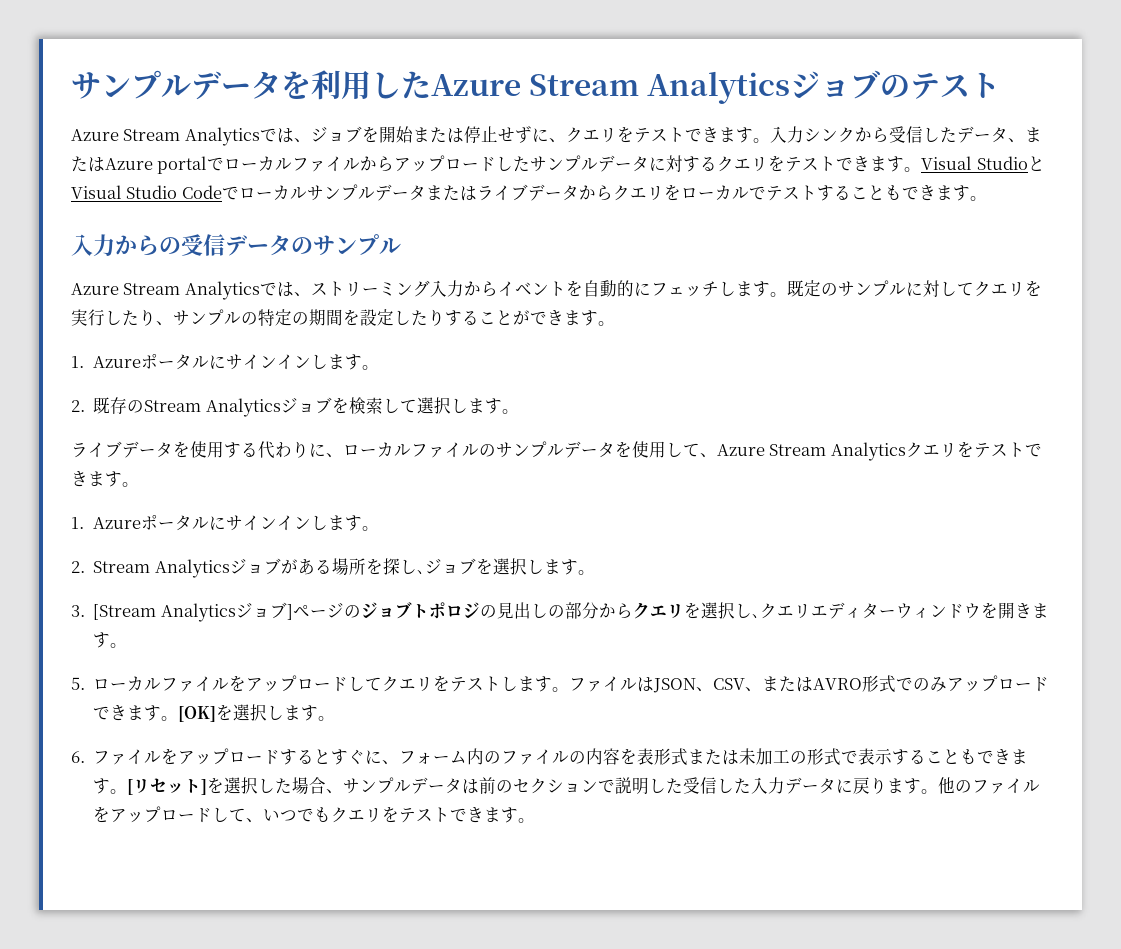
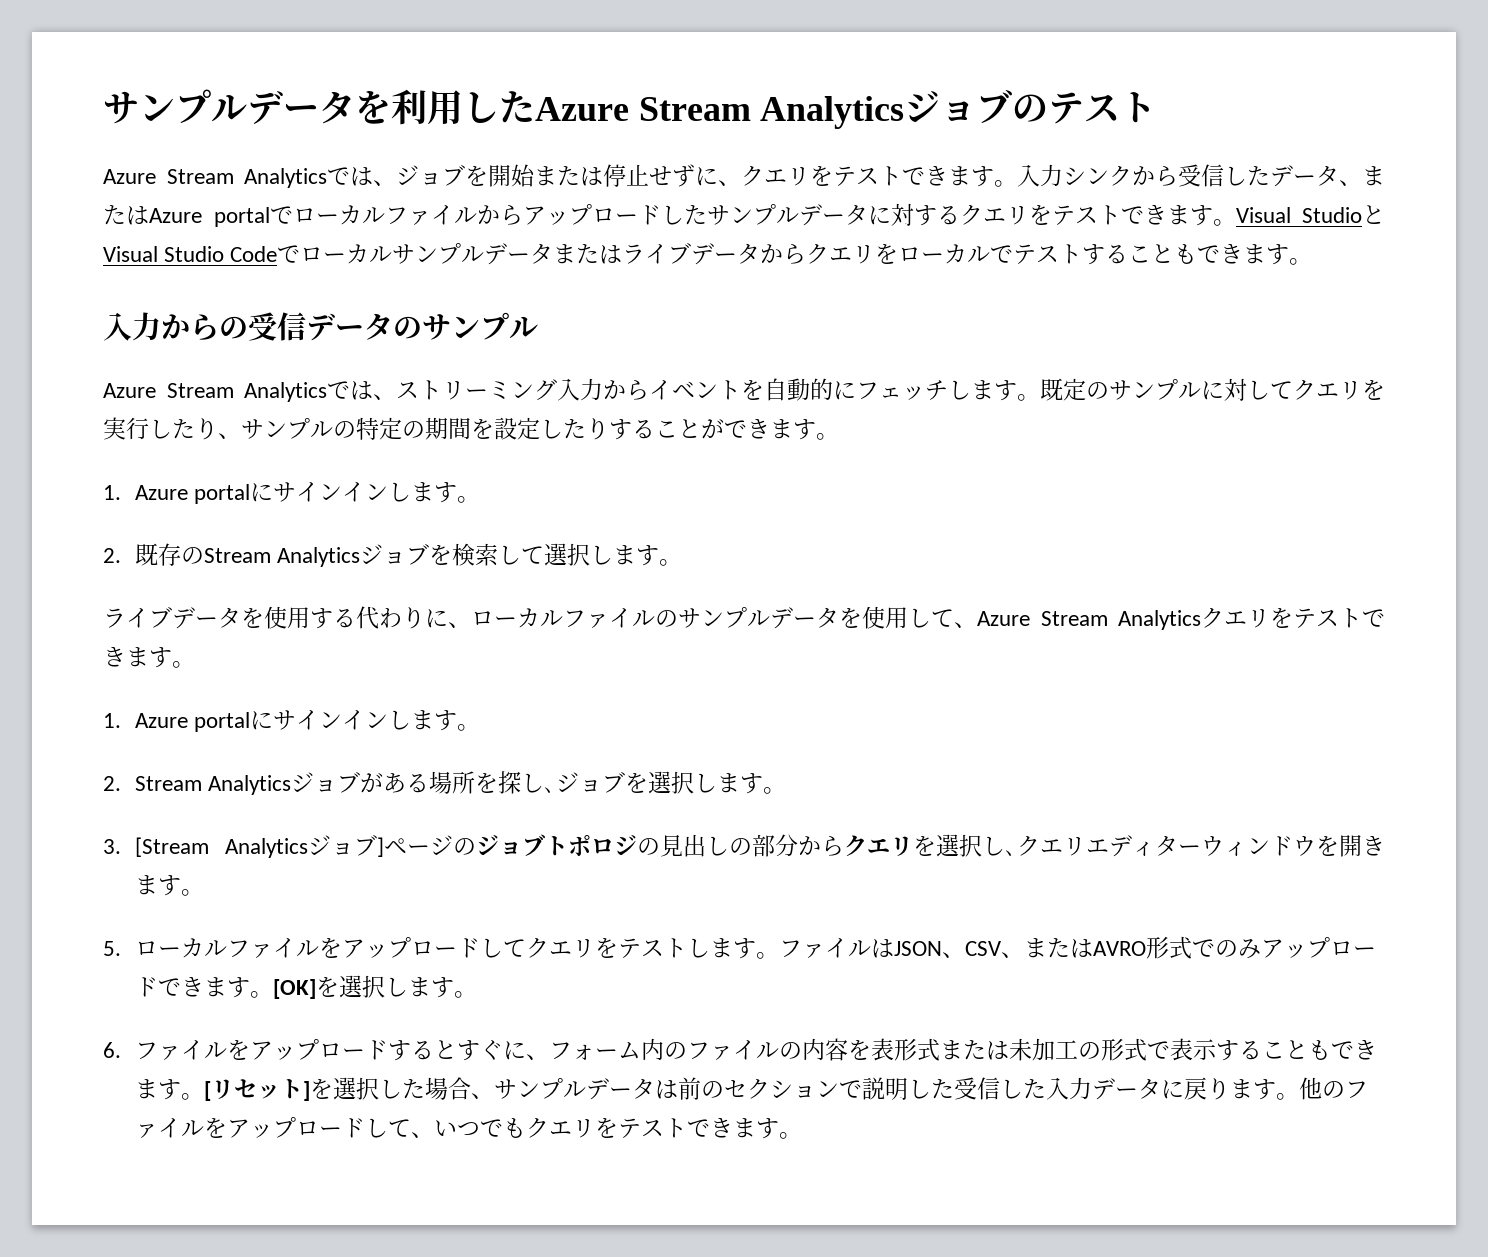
[141,354,210,370] ポータル -> [194,484,251,504] portal
[141,515,210,531] ポータル -> [194,712,251,732] portal

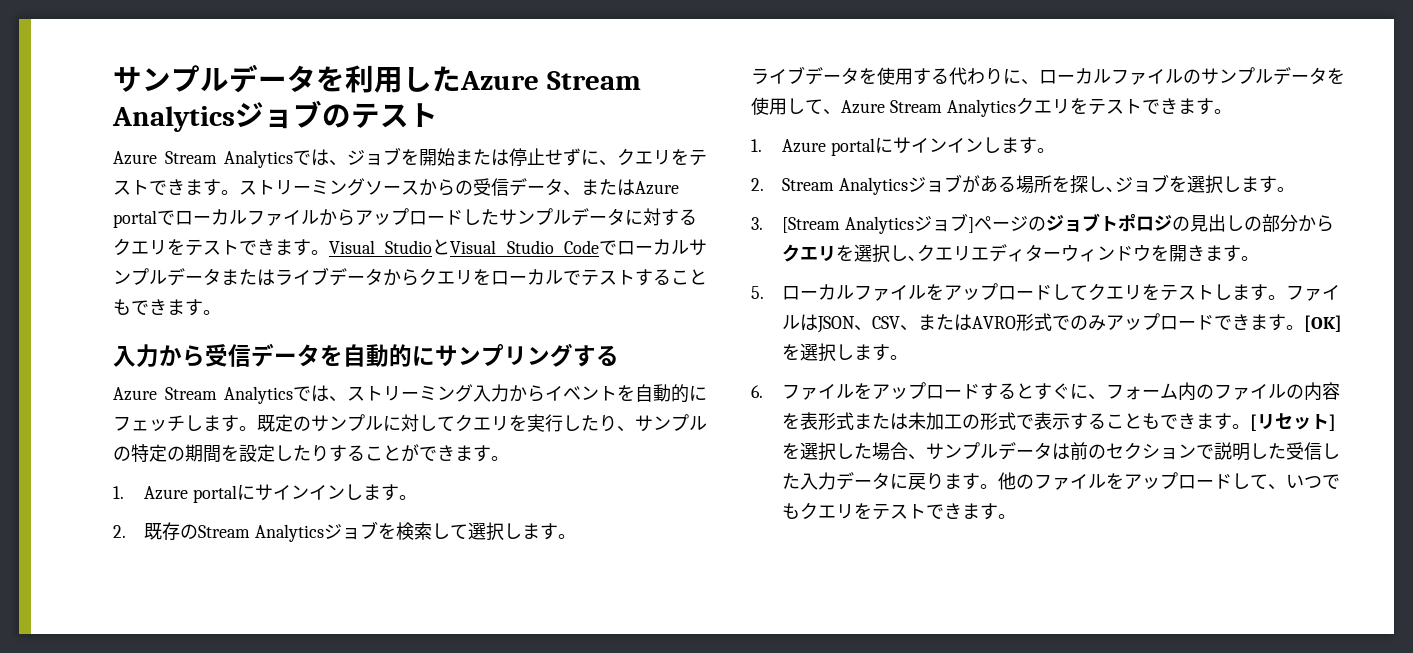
[1017,164,1270,187] 入力シンクから受信した -> [239,178,509,196] ストリーミングソースからの受信
[219,312,538,341] の受信データのサンプル -> [205,343,619,367] 受信データを自動的にサンプリングする

